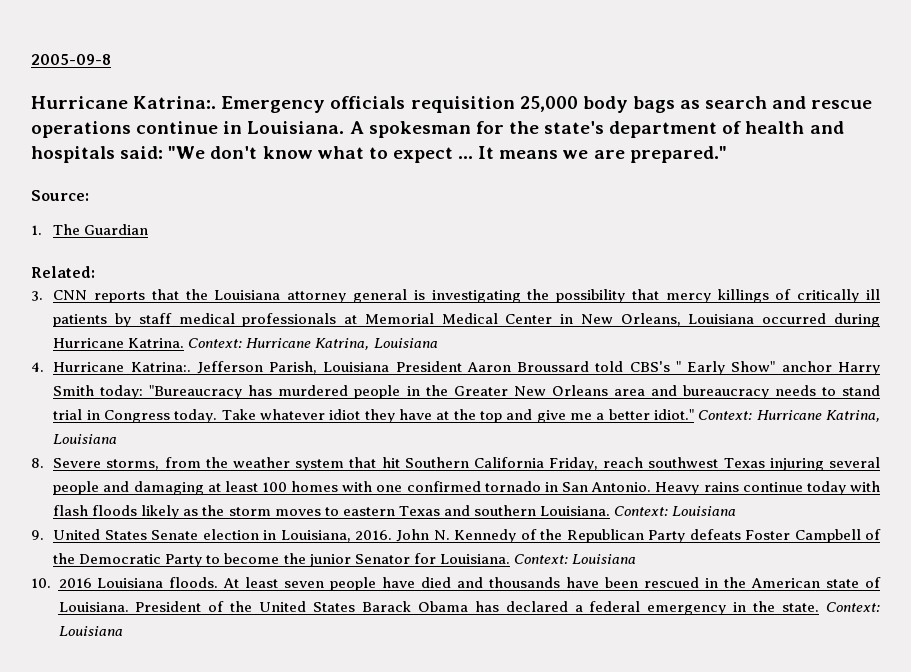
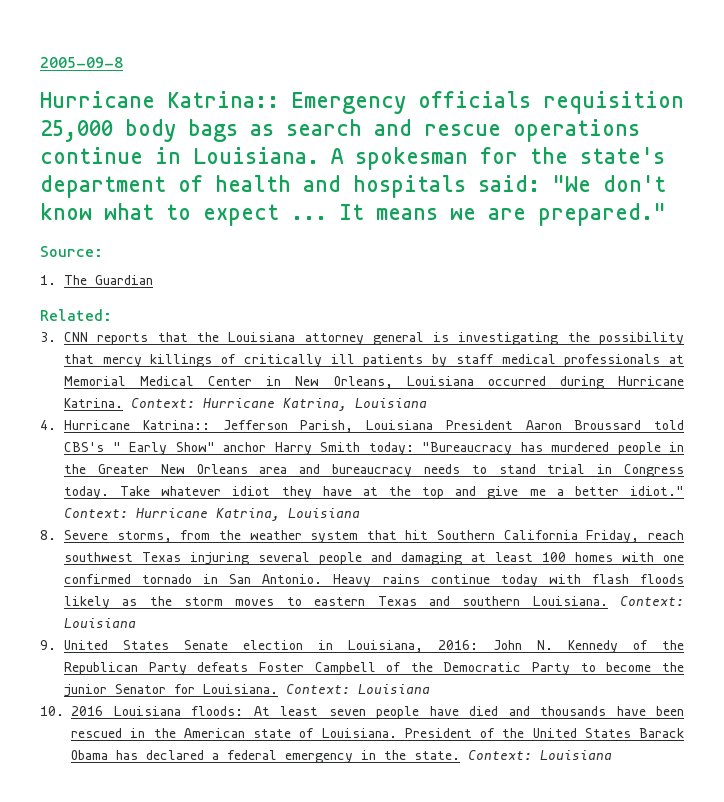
[133,96,217,109] Katrina:. -> [167,91,279,108] Katrina::
[130,362,191,372] Katrina:. -> [142,420,210,430] Katrina::
[354,530,392,540] 2016. -> [438,640,479,650] 2016:
[169,577,219,588] floods. -> [191,706,243,716] floods:

